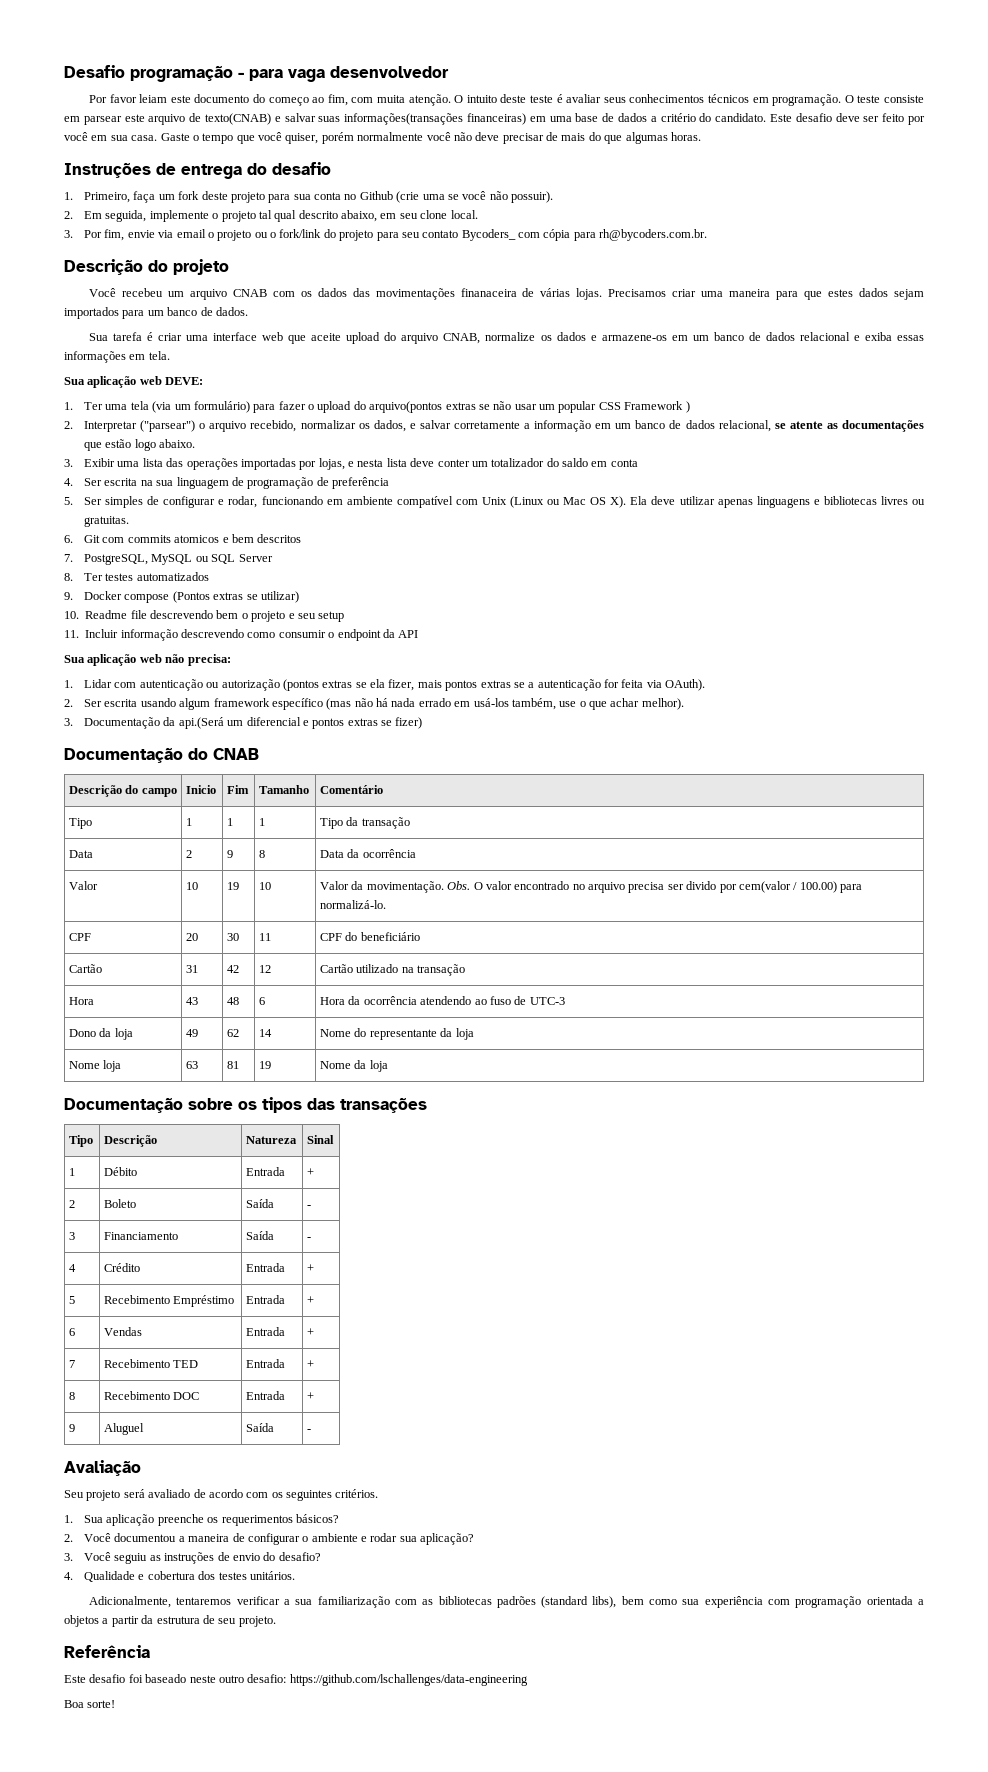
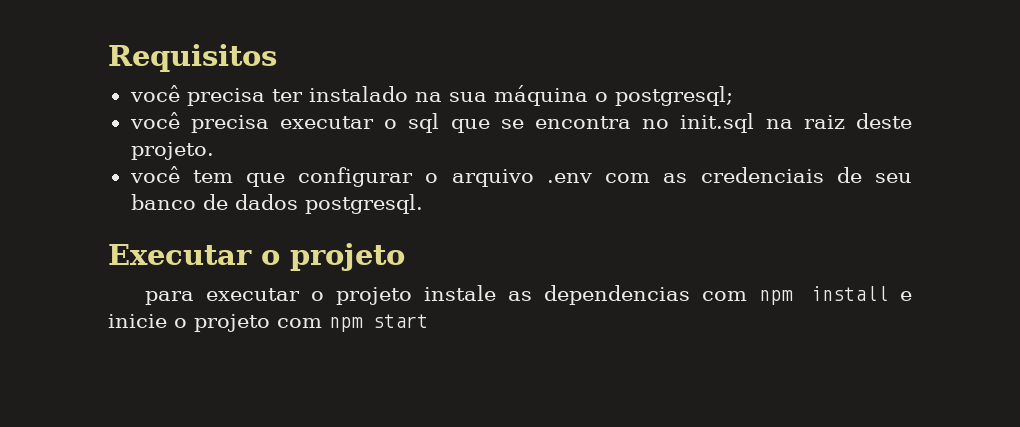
[64,65,449,82] [88,94,924,106] [64,113,925,125] [64,132,701,144] [64,162,331,179] [64,191,554,203] [64,210,478,222] [64,229,708,241] [64,259,229,275] [88,288,925,300] [64,307,248,319] [88,332,924,344] [64,351,170,363] [64,376,204,388] [64,401,690,413] [64,420,924,432] [84,439,196,451] [64,458,638,470] [64,477,390,489] [64,496,926,508] [84,516,130,527] [64,534,302,543] [64,554,273,565] [64,572,209,581] [64,591,299,603] [64,610,345,622] [64,629,419,641] [64,654,231,666] [64,679,706,691] [64,698,684,710] [64,717,423,729] [64,747,259,763] [69,785,177,797] [186,785,217,794] [227,785,250,794] [259,785,310,794] [320,785,384,794] [69,818,93,829] [186,818,193,826] [227,818,234,826] [259,818,266,826] [320,817,410,829] [69,850,94,858] [186,850,193,858] [227,850,234,858] [259,850,266,858] [320,849,416,858] [69,881,99,890] [186,882,199,890] [227,882,240,890] [259,882,272,890] [320,881,863,893] [320,900,387,909] [69,933,92,941] [186,933,199,941] [227,933,240,941] [259,933,272,941] [320,932,420,941] [69,964,103,973] [186,965,199,973] [227,965,240,973] [259,965,272,973] [320,964,466,976] [69,997,95,1005] [186,997,199,1005] [227,997,240,1005] [259,997,266,1005] [320,996,565,1005] [69,1028,133,1040] [186,1029,199,1037] [227,1029,240,1037] [259,1029,273,1037] [320,1028,474,1040] [69,1060,122,1072] [186,1061,199,1069] [227,1061,240,1069] [259,1061,272,1069] [320,1060,388,1072] [64,1097,427,1113] [69,1135,94,1147] [104,1135,158,1147] [246,1136,298,1144] [307,1135,335,1144] [69,1168,76,1176] [104,1167,138,1176] [246,1167,286,1176] [307,1168,315,1176] [69,1200,76,1208] [104,1199,137,1208] [246,1199,275,1208] [307,1205,312,1208] [69,1232,76,1240] [104,1232,179,1240] [246,1231,275,1240] [307,1237,312,1240] [69,1264,77,1272] [104,1263,141,1272] [246,1263,286,1272] [307,1264,315,1272] [69,1296,76,1304] [104,1295,235,1307] [246,1295,286,1304] [307,1296,315,1304] [69,1328,76,1336] [104,1327,143,1336] [246,1327,286,1336] [307,1328,315,1336] [69,1360,76,1368] [104,1359,199,1368] [246,1359,286,1368] [307,1360,315,1368] [69,1392,76,1400] [104,1391,200,1400] [246,1391,286,1400] [307,1392,315,1400] [69,1424,76,1432] [104,1423,145,1435] [246,1423,275,1432] [307,1429,312,1432] [64,1460,141,1476] [64,1489,379,1501] [64,1514,339,1526] [64,1533,475,1545] [64,1552,321,1564] [64,1571,295,1582] [88,1596,924,1608] [64,1615,276,1627] [64,1645,150,1658] [64,1674,528,1686] [64,1700,116,1708] Desafio programação - para vaga desenvolvedor // Por favor leiam este documento do começo ao fim, com muita atenção. O intuito deste teste é avaliar seus conhecimentos técnicos em programação. O teste consiste em parsear este arquivo de texto(CNAB) e salvar suas informações(transações financeiras) em uma base de dados a critério do candidato. Este desafio deve ser feito por você em sua casa. Gaste o tempo que você quiser, porém normalmente você não deve precisar de mais do que algumas horas. // Instruções de entrega do desafio // 1. Primeiro, faça um fork deste projeto para sua conta no Github (crie uma se você não possuir). // 2. Em seguida, implemente o projeto tal qual descrito abaixo, em seu clone local. // 3. Por fim, envie via email o projeto ou o fork/link do projeto para seu contato Bycoders_ com cópia para rh@bycoders.com.br. // Descrição do projeto // Você recebeu um arquivo CNAB com os dados das movimentações finanaceira de várias lojas. Precisamos criar uma maneira para que estes dados sejam importados para um banco de dados. // Sua tarefa é criar uma interface web que aceite upload do arquivo CNAB, normalize os dados e armazene-os em um banco de dados relacional e exiba essas informações em tela. // Sua aplicação web DEVE: // 1. Ter uma tela (via um formulário) para fazer o upload do arquivo(pontos extras se não usar um popular CSS Framework ) // 2. Interpretar ("parsear") o arquivo recebido, normalizar os dados, e salvar corretamente a informação em um banco de dados relacional, se atente as documentações que estão logo abaixo. // 3. Exibir uma lista das operações importadas por lojas, e nesta lista deve conter um totalizador do saldo em conta // 4. Ser escrita na sua linguagem de programação de preferência // 5. Ser simples de configurar e rodar, funcionando em ambiente compatível com Unix (Linux ou Mac OS X). Ela deve utilizar apenas linguagens e bibliotecas livres ou gratuitas. // 6. Git com commits atomicos e bem descritos // 7. PostgreSQL, MySQL ou SQL Server // 8. Ter testes automatizados // 9. Docker compose (Pontos extras se utilizar) // 10. Readme file descrevendo bem o projeto e seu setup // 11. Incluir informação descrevendo como consumir o endpoint da API // Sua aplicação web não precisa: // 1. Lidar com autenticação ou autorização (pontos extras se ela fizer, mais pontos extras se a autenticação for feita via OAuth). // 2. Ser escrita usando algum framework específico (mas não há nada errado em usá-los também, use o que achar melhor). // 3. Documentação da api.(Será um diferencial e pontos extras se fizer) // Documentação do CNAB // Descrição do campo | Inicio | Fim | Tamanho | Comentário // Tipo | 1 | 1 | 1 | Tipo da transação // Data | 2 | 9 | 8 | Data da ocorrência // Valor | 10 | 19 | 10 | Valor da movimentação. Obs. O valor encontrado no arquivo precisa ser divido por cem(valor / 100.00) para normalizá-lo. // CPF | 20 | 30 | 11 | CPF do beneficiário // Cartão | 31 | 42 | 12 | Cartão utilizado na transação // Hora | 43 | 48 | 6 | Hora da ocorrência atendendo ao fuso de UTC-3 // Dono da loja | 49 | 62 | 14 | Nome do representante da loja // Nome loja | 63 | 81 | 19 | Nome da loja // Documentação sobre os tipos das transações // Tipo | Descrição | Natureza | Sinal // 1 | Débito | Entrada | + // 2 | Boleto | Saída | - // 3 | Financiamento | Saída | - // 4 | Crédito | Entrada | + // 5 | Recebimento Empréstimo | Entrada | + // 6 | Vendas | Entrada | + // 7 | Recebimento TED | Entrada | + // 8 | Recebimento DOC | Entrada | + // 9 | Aluguel | Saída | - // Avaliação // Seu projeto será avaliado de acordo com os seguintes critérios. // 1. Sua aplicação preenche os requerimentos básicos? // 2. Você documentou a maneira de configurar o ambiente e rodar sua aplicação? // 3. Você seguiu as instruções de envio do desafio? // 4. Qualidade e cobertura dos testes unitários. // Adicionalmente, tentaremos verificar a sua familiarização com as bibliotecas padrões (standard libs), bem como sua experiência com programação orientada a objetos a partir da estrutura de seu projeto. // Referência // Este desafio foi baseado neste outro desafio: https://github.com/lschallenges/data-engineering // Boa sorte! -> [108,44,277,72] [129,85,733,106] [129,112,912,133] [130,142,214,160] [129,166,913,187] [130,194,423,214] [108,243,405,271] [145,285,912,305] [108,314,428,332] Requisitos // você precisa ter instalado na sua máquina o postgresql; // você precisa executar o sql que se encontra no init.sql na raiz deste projeto. // você tem que configurar o arquivo .env com as credenciais de seu banco de dados postgresql. // Executar o projeto // para executar o projeto instale as dependencias com npm install e inicie o projeto com npm start

